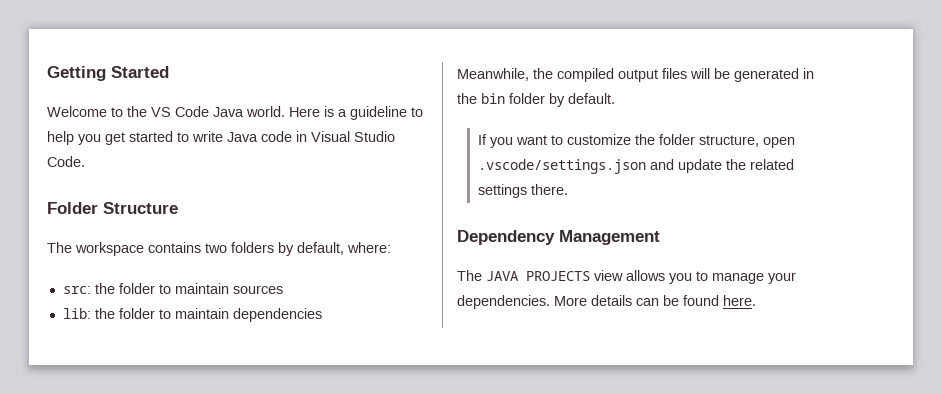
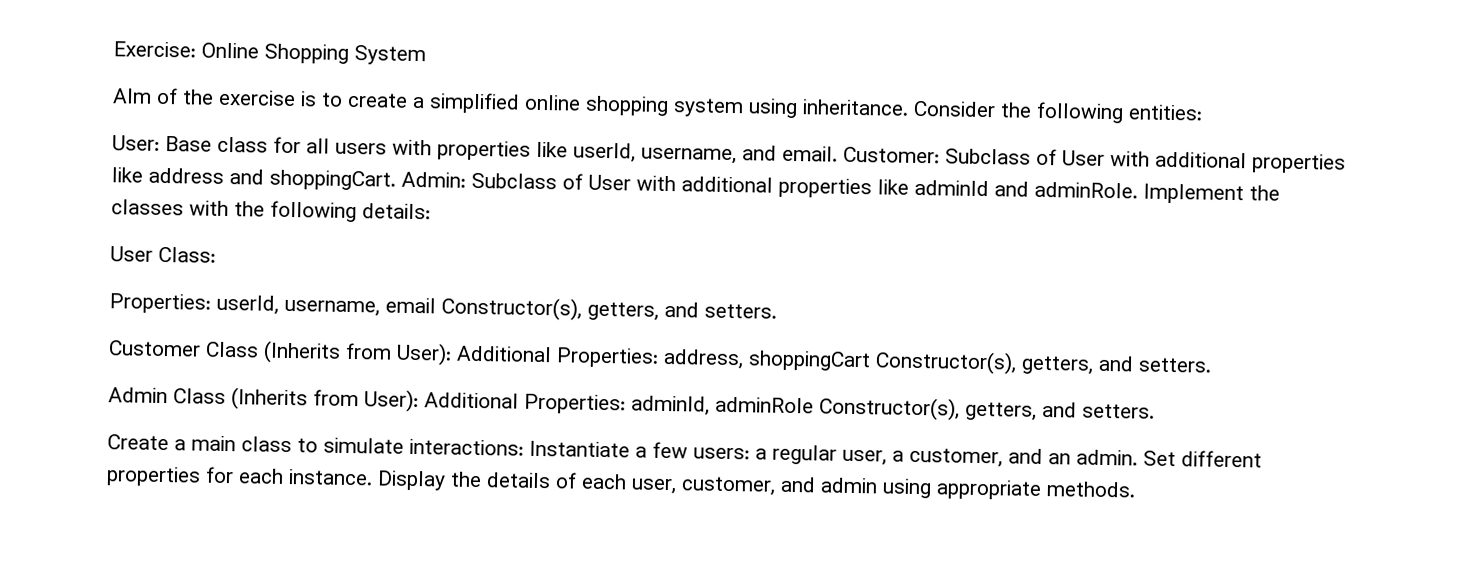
[47,66,169,81] [47,106,423,120] [47,131,395,145] [47,156,85,167] [47,202,178,214] [47,242,391,256] [62,283,283,294] [62,308,322,322] [457,68,814,82] [457,93,615,107] [477,134,795,148] [477,159,794,174] [477,184,568,198] [457,230,660,245] [457,270,796,284] [457,295,756,309] Getting Started // Welcome to the VS Code Java world. Here is a guideline to help you get started to write Java code in Visual Studio Code. // Folder Structure // The workspace contains two folders by default, where: // src: the folder to maintain sources // lib: the folder to maintain dependencies // Meanwhile, the compiled output files will be generated in the bin folder by default. // If you want to customize the folder structure, open .vscode/settings.json and update the related settings there. // Dependency Management // The JAVA PROJECTS view allows you to manage your dependencies. More details can be found here. -> [113,41,426,66] [112,87,1203,124] [112,135,1346,174] [111,167,1280,205] [111,199,431,223] [110,246,216,263] [109,293,777,321] [108,340,1212,375] [108,387,1155,421] [107,434,1262,468] [106,466,1136,500] Exercise: Online Shopping System // AIm of the exercise is to create a simplified online shopping system using inheritance. Consider the following entities: // User: Base class for all users with properties like userId, username, and email. Customer: Subclass of User with additional properties like address and shoppingCart. Admin: Subclass of User with additional properties like adminId and adminRole. Implement the classes with the following details: // User Class: // Properties: userId, username, email Constructor(s), getters, and setters. // Customer Class (Inherits from User): Additional Properties: address, shoppingCart Constructor(s), getters, and setters. // Admin Class (Inherits from User): Additional Properties: adminId, adminRole Constructor(s), getters, and setters. // Create a main class to simulate interactions: Instantiate a few users: a regular user, a customer, and an admin. Set different properties for each instance. Display the details of each user, customer, and admin using appropriate methods.

